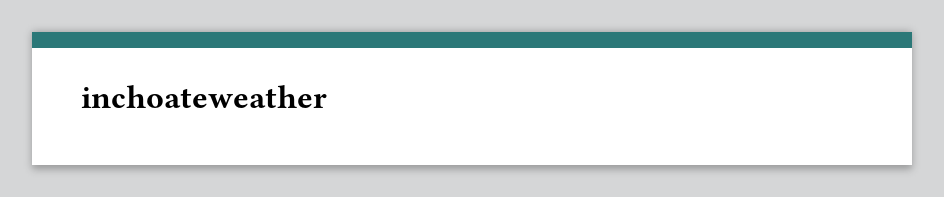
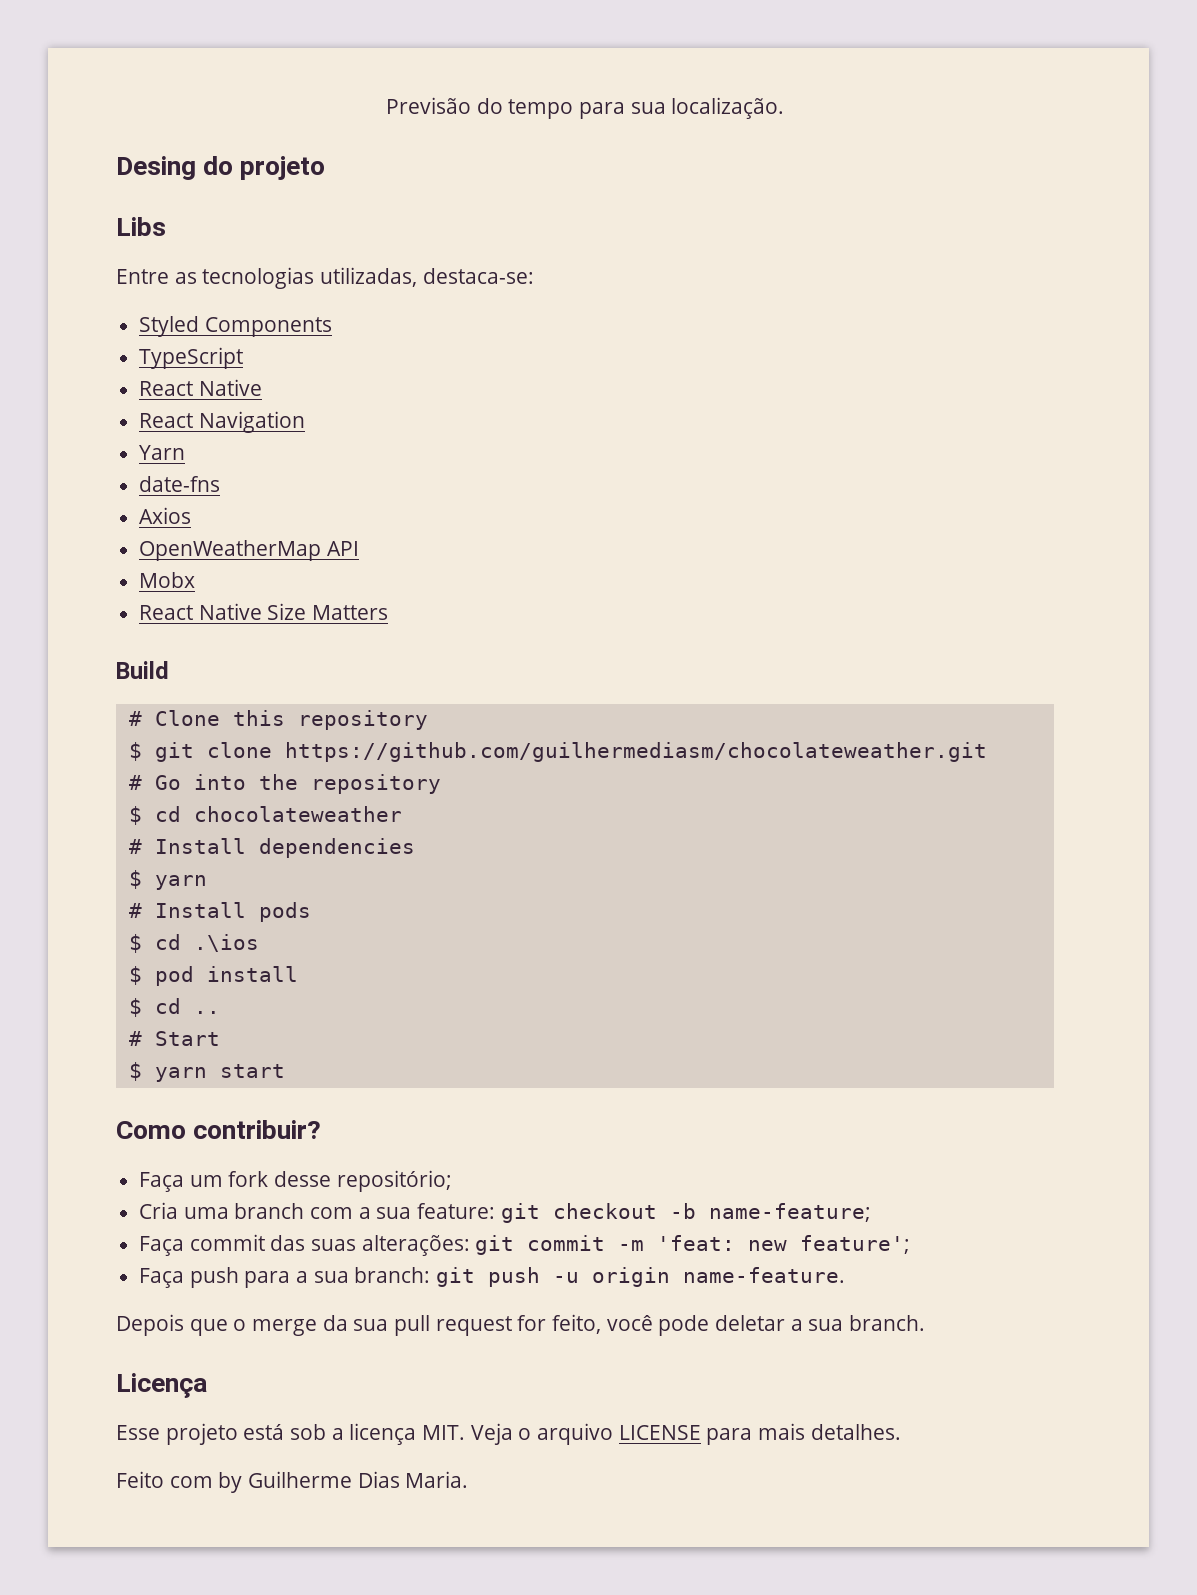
[81,85,327,108] inchoateweather -> [385,97,785,119] [116,156,326,180] [116,217,166,236] [116,267,534,289] [139,316,332,337] [139,347,244,369] [139,379,262,396] [139,411,305,433] [139,445,186,460] [139,476,221,492] [139,507,192,524] [139,540,359,561] [139,572,196,588] [139,603,389,620] [116,661,169,679] [128,710,428,730] [128,742,987,762] [128,774,441,794] [128,806,402,825] [128,838,415,858] [128,870,207,890] [128,902,311,922] [128,934,259,953] [128,966,298,986] [128,998,220,1017] [128,1031,220,1046] [128,1062,285,1082] [116,1120,322,1139] [139,1170,452,1192] [139,1202,871,1223] [139,1234,911,1256] [139,1267,846,1288] [116,1314,926,1336] [116,1373,207,1398] [116,1423,901,1445] [116,1471,469,1493] Previsão do tempo para sua localização. // Desing do projeto // Libs // Entre as tecnologias utilizadas, destaca-se: // Styled Components // TypeScript // React Native // React Navigation // Yarn // date-fns // Axios // OpenWeatherMap API // Mobx // React Native Size Matters // Build // # Clone this repository // $ git clone https://github.com/guilhermediasm/chocolateweather.git // # Go into the repository // $ cd chocolateweather // # Install dependencies // $ yarn // # Install pods // $ cd .\ios // $ pod install // $ cd .. // # Start // $ yarn start // Como contribuir? // Faça um fork desse repositório; // Cria uma branch com a sua feature: git checkout -b name-feature; // Faça commit das suas alterações: git commit -m 'feat: new feature'; // Faça push para a sua branch: git push -u origin name-feature. // Depois que o merge da sua pull request for feito, você pode deletar a sua branch. // Licença // Esse projeto está sob a licença MIT. Veja o arquivo LICENSE para mais detalhes. // Feito com by Guilherme Dias Maria.

